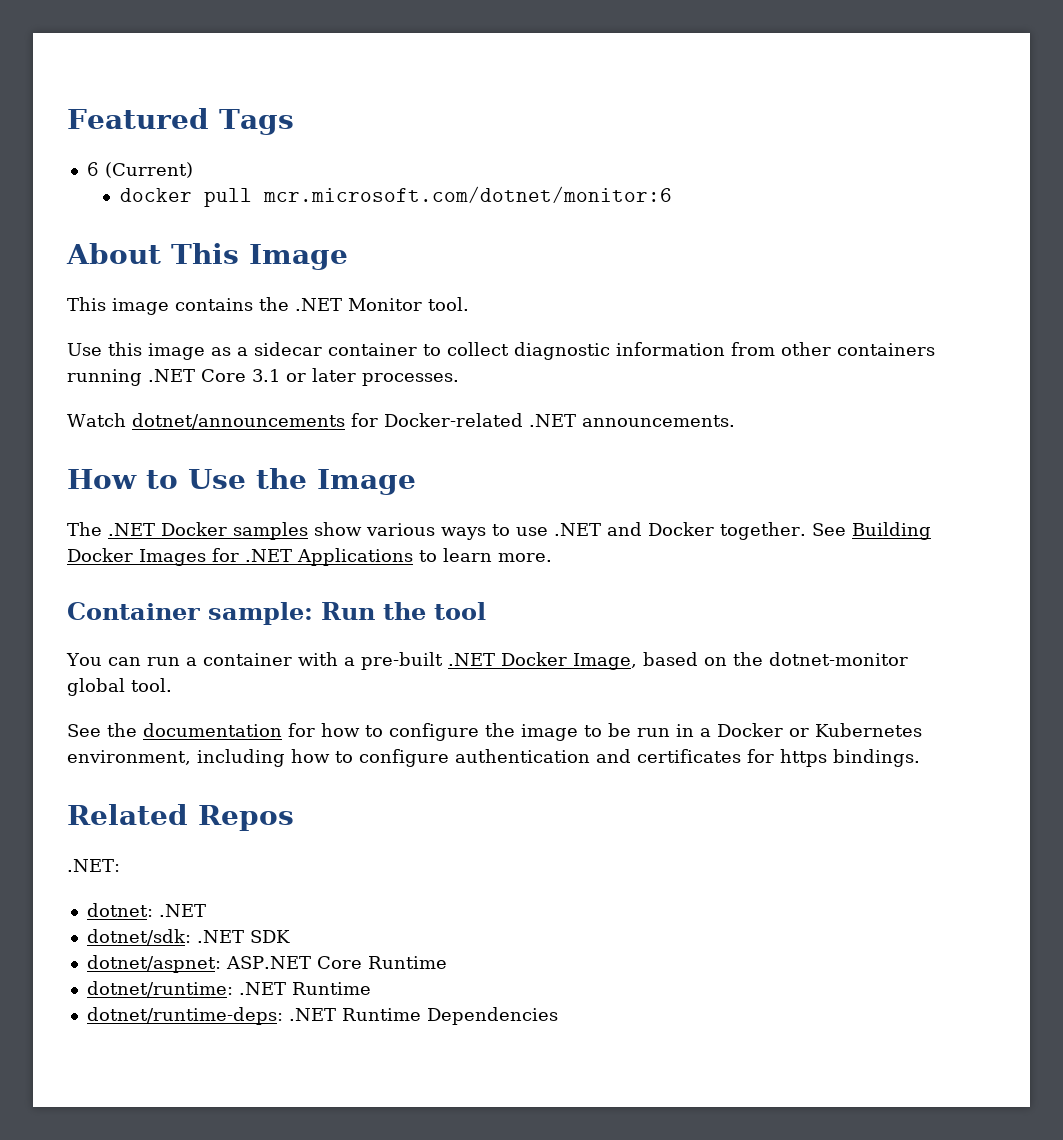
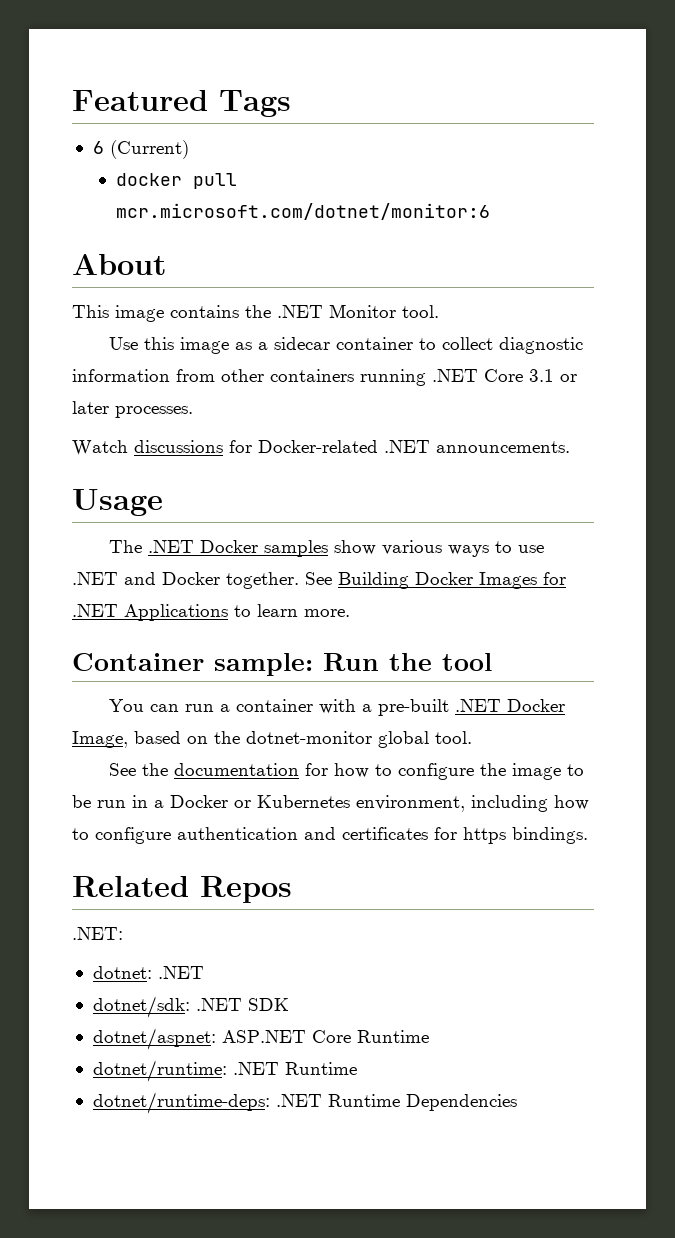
[171,243,348,270] This Image -> (166, 264) none
[131,413,345,429] dotnet/announcements -> [134,440,223,453] discussions
[67,468,416,495] How to Use the Image -> [72,489,163,516] Usage

